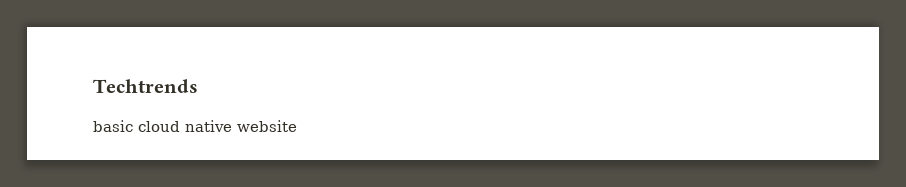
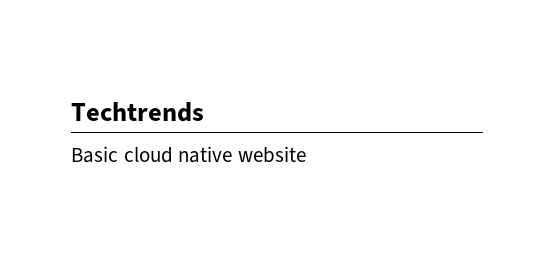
[93,120,133,132] basic -> [71,146,118,163] Basic

